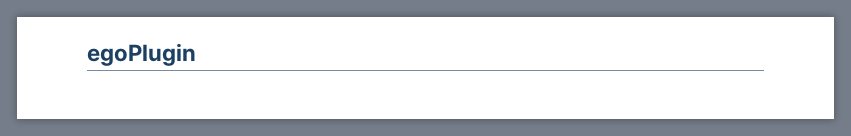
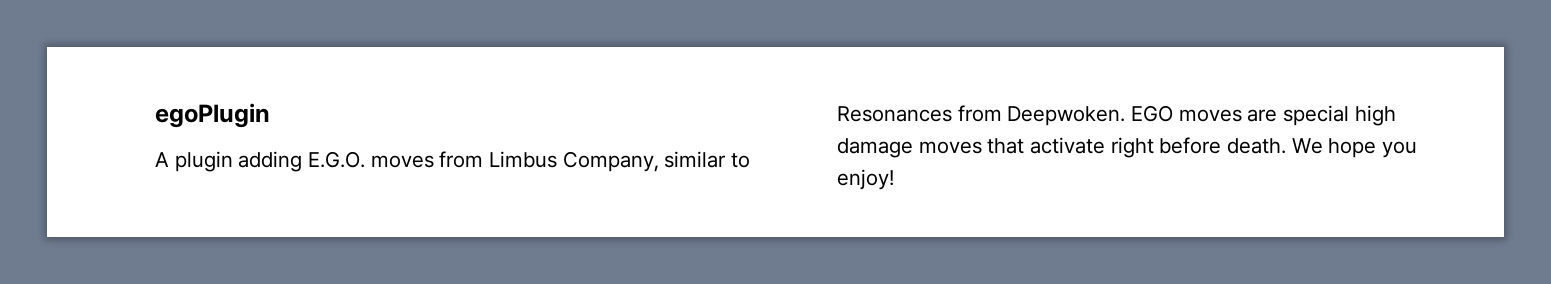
(196, 54) none -> [155,151,751,172] [837,105,1396,126] [837,137,1418,158] [837,169,894,190] // A plugin adding E.G.O. moves from Limbus Company, similar to Resonances from Deepwoken. EGO moves are special high damage moves that activate right before death. We hope you enjoy!

